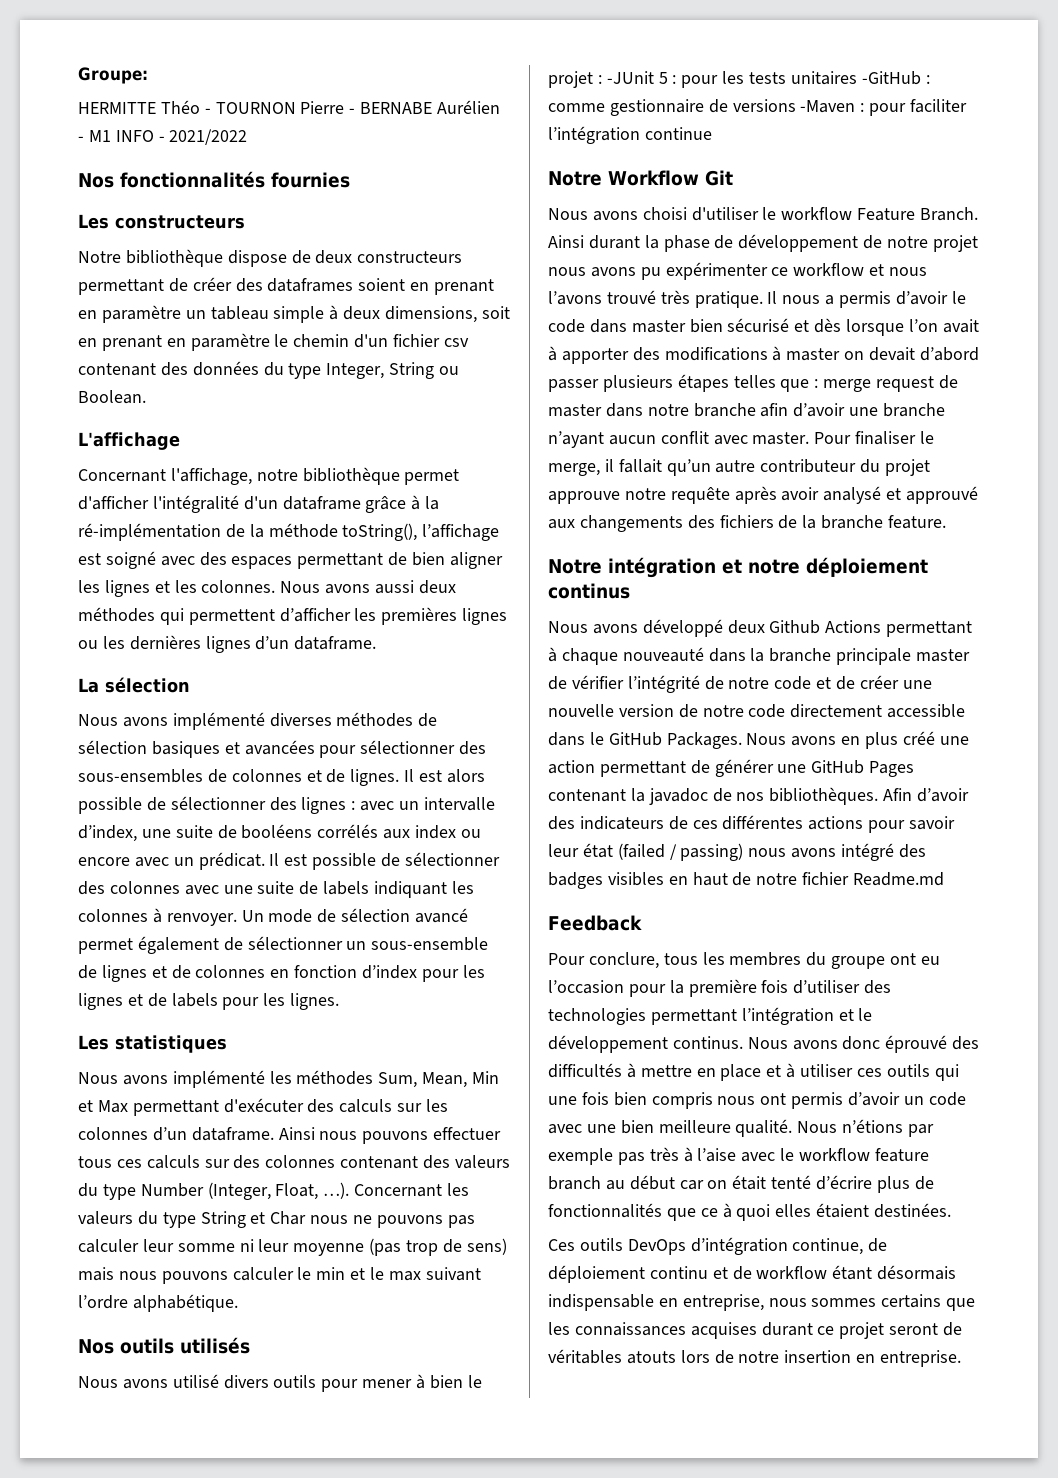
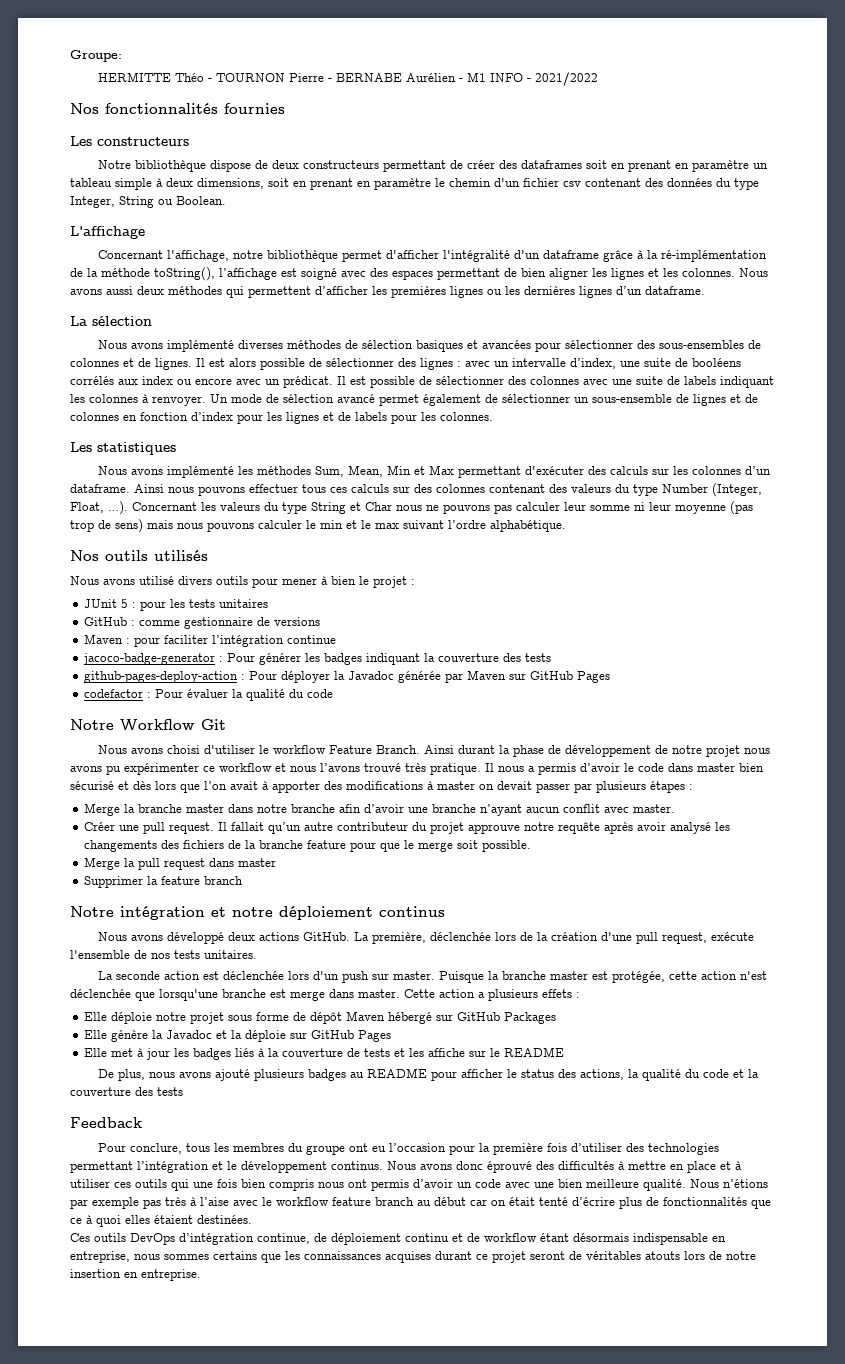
[358,278,406,291] soient -> [586,160,608,169] soit
[290,993,340,1010] lignes. -> [440,412,493,421] colonnes.
[606,71,654,84] -JUnit -> [84,599,118,608] // JUnit
[861,71,921,85] -GitHub -> [84,617,128,626] // GitHub
[800,100,856,113] -Maven -> [84,634,124,644] // Maven
(712, 133) none -> [83,653,552,665] [84,670,611,683] [84,689,334,701] // jacoco-badge-generator : Pour générer les badges indiquant la couverture des tests // github-pages-deploy-action : Pour déployer la Javadoc générée par Maven sur GitHub Pages // codefactor : Pour évaluer la qualité du code
[846,319,905,336] lorsque -> [155,781,200,793] lors que
[919,347,979,361] [548,374,958,392] d’abord passer plusieurs étapes telles que : merge request de -> [536,781,693,793] [84,803,183,816] passer par plusieurs étapes : // Merge la branche
[814,431,935,445] [548,459,614,476] Pour finaliser le merge, il -> [84,822,228,834] // Créer une pull request. Il
[886,486,979,504] [548,519,575,529] et approuvé aux -> [715,822,731,831] les
[888,515,947,529] feature. -> [307,840,532,852] [84,857,277,870] [84,876,244,888] feature pour que le merge soit possible. // Merge la pull request dans master // Supprimer la feature branch
[769,620,973,637] [548,647,971,665] [548,675,932,693] [548,704,966,718] [548,731,969,749] [548,759,915,777] [548,787,970,805] [548,815,956,833] [548,843,926,861] [548,872,945,889] Github Actions permettant à chaque nouveauté dans la branche principale master de vérifier l’intégrité de notre code et de créer une nouvelle version de notre code directement accessible dans le GitHub Packages. Nous avons en plus créé une action permettant de générer une GitHub Pages contenant la javadoc de nos bibliothèques. Afin d’avoir des indicateurs de ces différentes actions pour savoir leur état (failed / passing) nous avons intégré des badges visibles en haut de notre fichier Readme.md -> [259,932,755,944] [70,950,257,959] [98,971,768,983] [70,989,580,1001] [84,1011,557,1024] [84,1030,392,1042] [84,1047,565,1060] [98,1068,760,1081] [70,1087,183,1096] actions GitHub. La première, déclenchée lors de la création d'une pull request, exécute l'ensemble de nos tests unitaires. // La seconde action est déclenchée lors d'un push sur master. Puisque la branche master est protégée, cette action n'est déclenchée que lorsqu'une branche est merge dans master. Cette action a plusieurs effets : // Elle déploie notre projet sous forme de dépôt Maven hébergé sur GitHub Packages // Elle génère la Javadoc et la déploie sur GitHub Pages // Elle met à jour les badges liés à la couverture de tests et les affiche sur le README // De plus, nous avons ajouté plusieurs badges au README pour afficher le status des actions, la qualité du code et la couverture des tests

